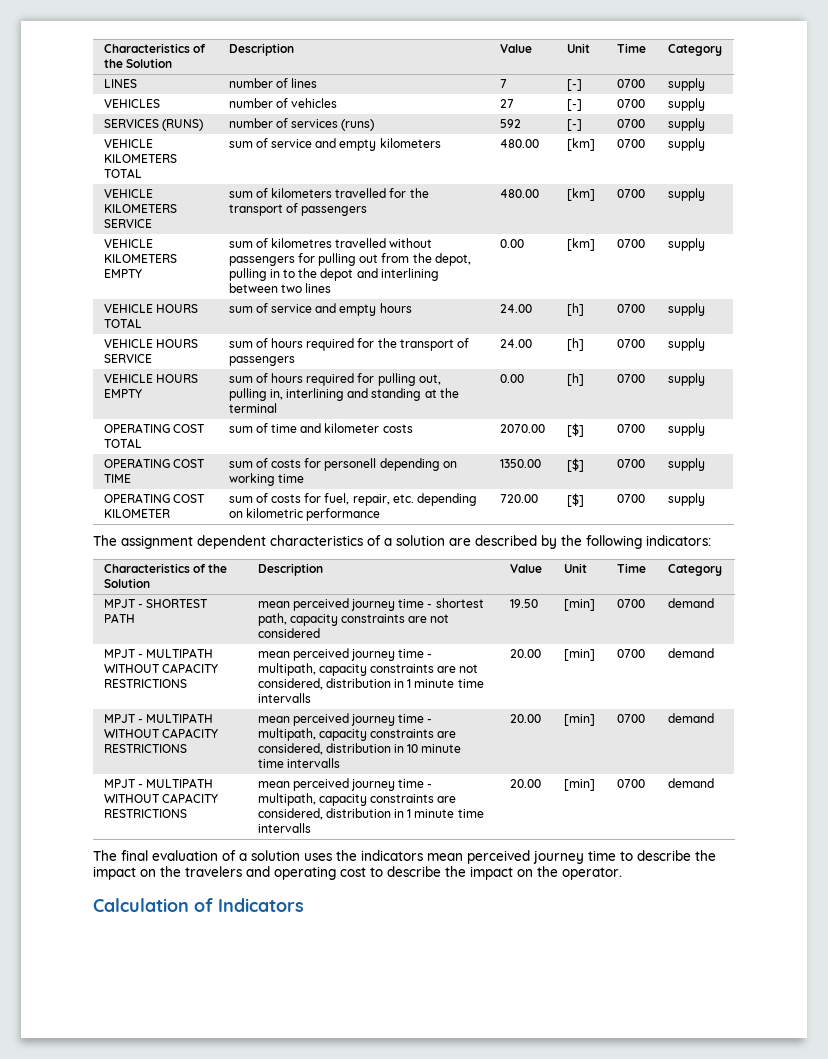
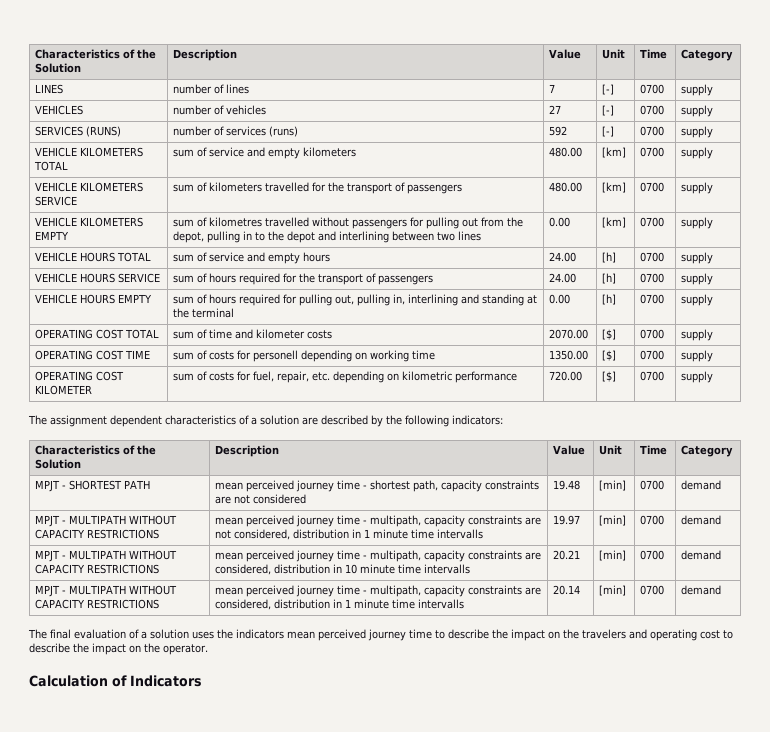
[509,599,538,608] 19.50 -> [553,480,581,490] 19.48
[509,649,541,658] 20.00 -> [553,515,581,525] 19.97
[509,714,541,723] 20.00 -> [553,550,581,560] 20.21
[509,779,541,788] 20.00 -> [553,585,581,595] 20.14

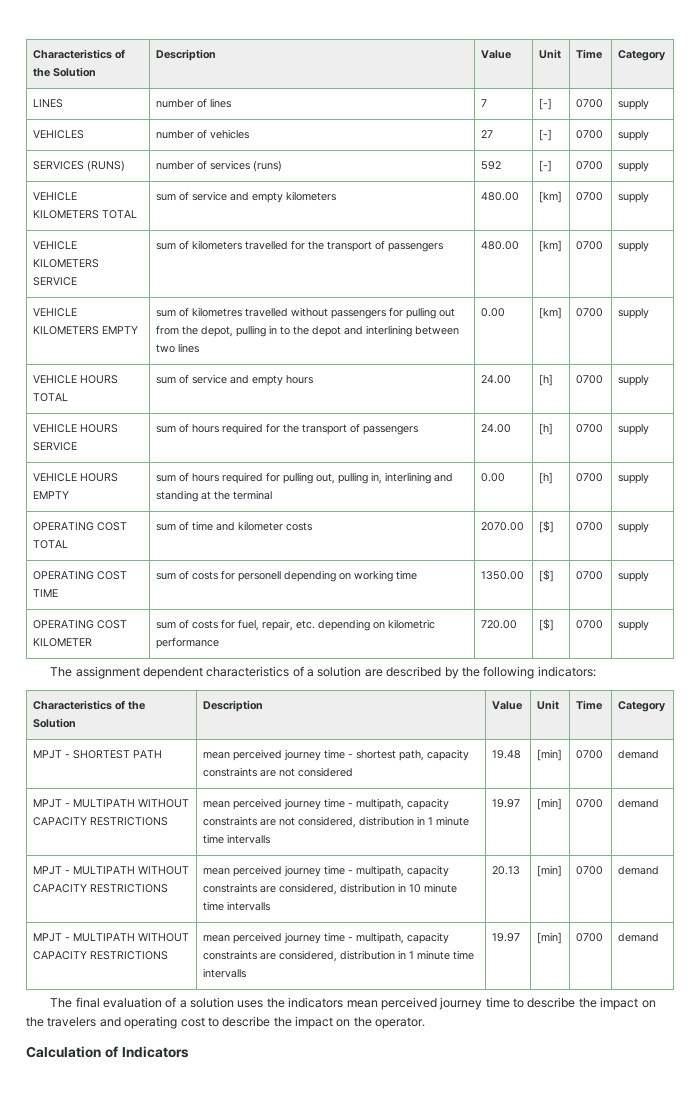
[553,550,581,560] 20.21 -> [491,866,520,875] 20.13
[553,585,581,595] 20.14 -> [491,933,520,942] 19.97

